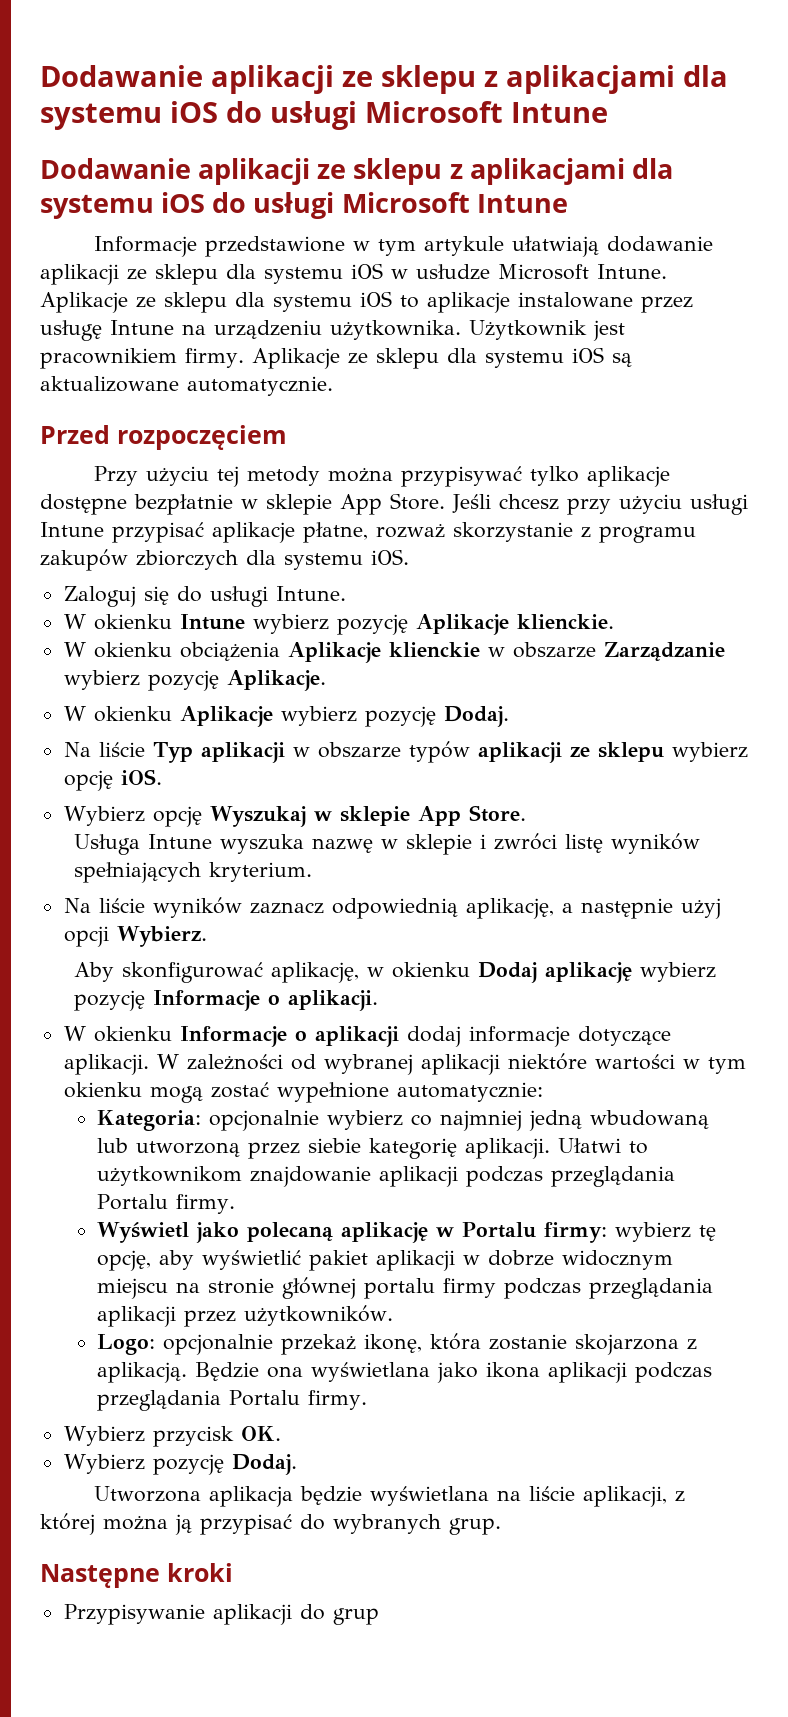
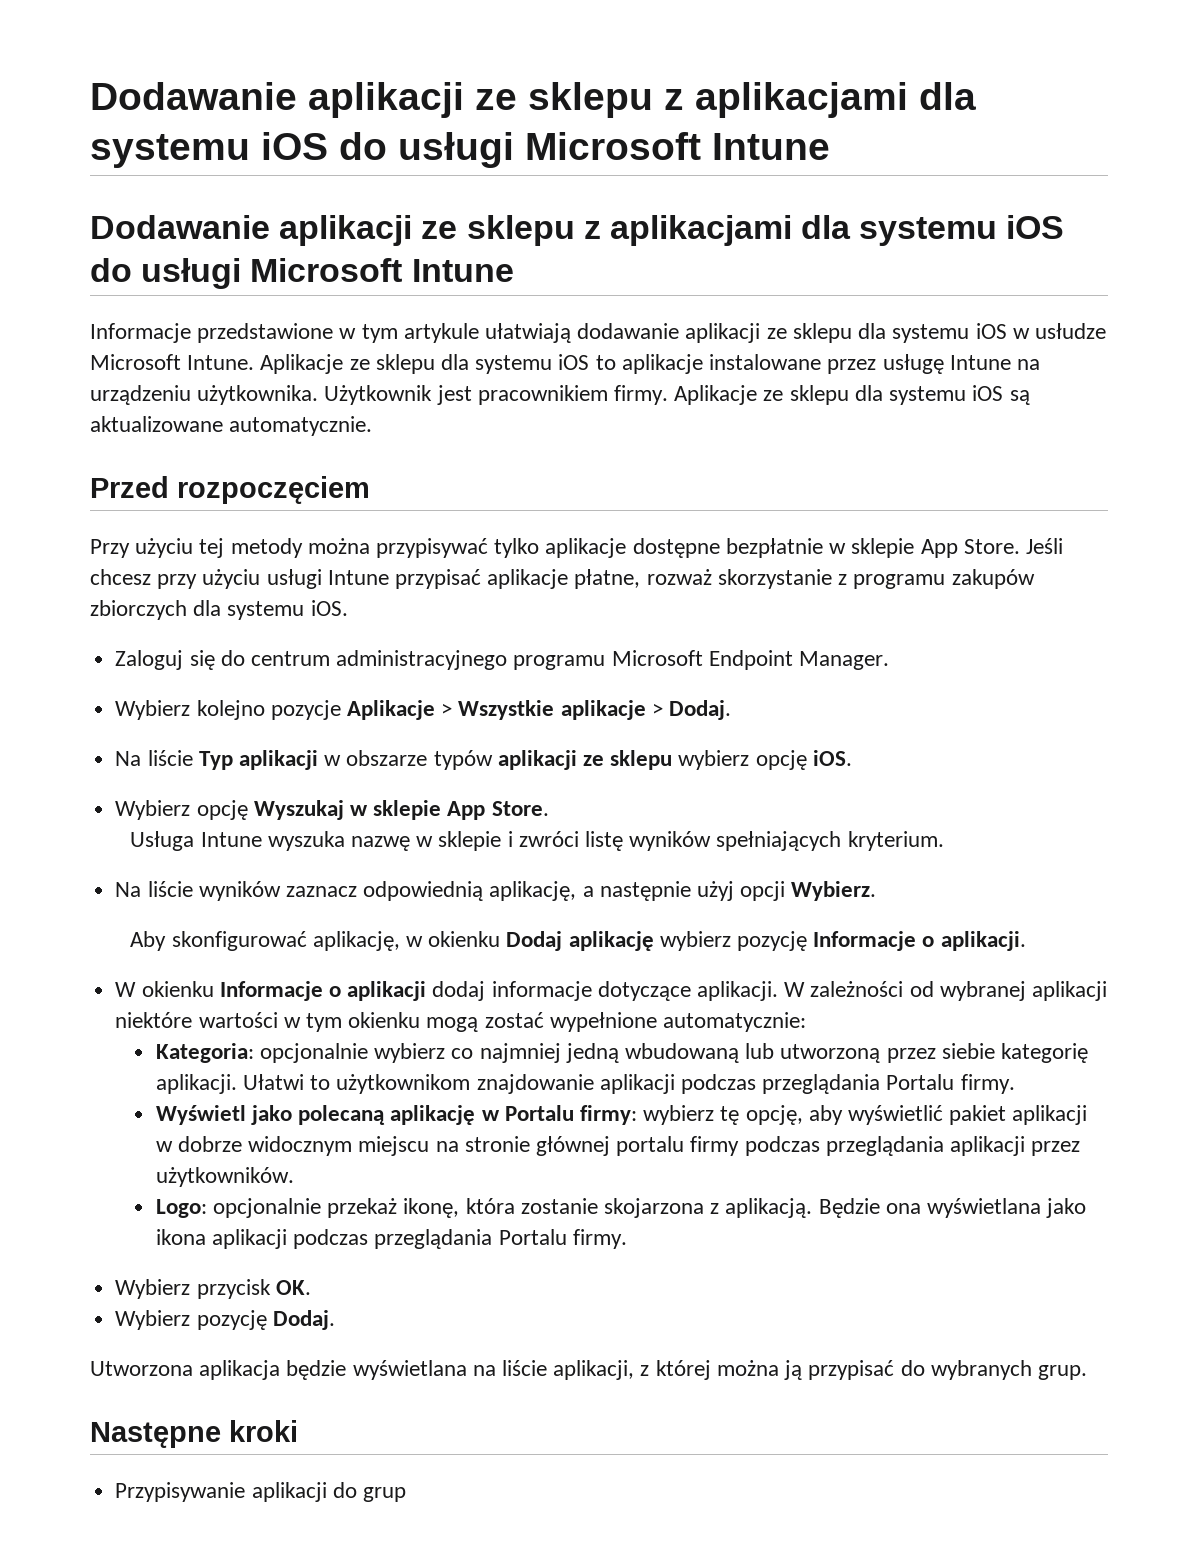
[209,586,346,607] [63,614,614,635] [63,642,725,663] [63,670,326,691] [63,706,436,727] usługi Intune. // W okienku Intune wybierz pozycję Aplikacje klienckie. // W okienku obciążenia Aplikacje klienckie w obszarze Zarządzanie wybierz pozycję Aplikacje. // W okienku Aplikacje wybierz pozycję -> [250,650,889,670] [115,700,663,720] centrum administracyjnego programu Microsoft Endpoint Manager. // Wybierz kolejno pozycje Aplikacje > Wszystkie aplikacje >

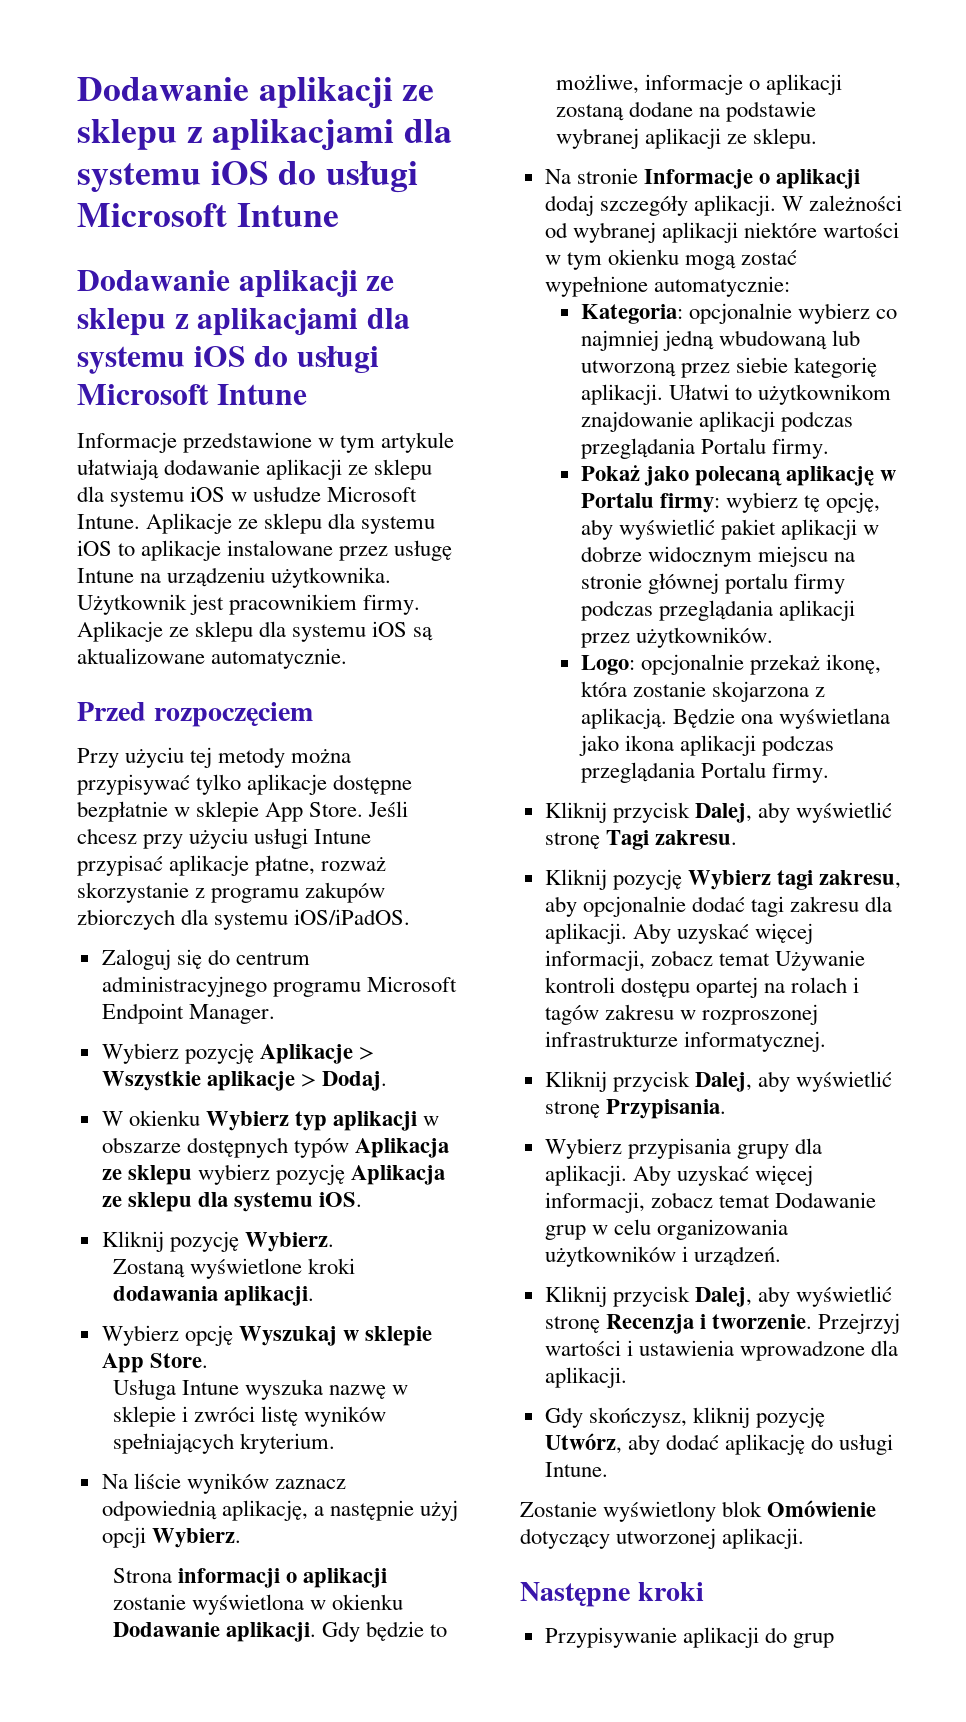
[310,600,348,616] iOS. -> [294,909,411,925] iOS/iPadOS.
[196,700,341,720] kolejno pozycje -> [184,1043,254,1064] pozycję
[115,750,852,770] Na liście Typ aplikacji w obszarze typów aplikacji ze sklepu wybierz opcję iOS. -> [101,1110,440,1131] [101,1137,449,1158] [101,1164,446,1185] [101,1192,363,1212] [101,1231,334,1252] [113,1258,356,1279] [113,1286,315,1306] W okienku Wybierz typ aplikacji w obszarze dostępnych typów Aplikacja ze sklepu wybierz pozycję Aplikacja ze sklepu dla systemu iOS. // Kliknij pozycję Wybierz. // Zostaną wyświetlone kroki dodawania aplikacji.
[130,931,1026,951] [115,981,214,997] Aby skonfigurować aplikację, w okienku Dodaj aplikację wybierz pozycję Informacje o aplikacji. // W okienku -> [113,1568,388,1588] [113,1594,404,1615] [113,1621,448,1642] [556,74,843,95] [556,101,817,122] [556,128,818,149] [544,168,638,184] Strona informacji o aplikacji zostanie wyświetlona w okienku Dodawanie aplikacji. Gdy będzie to możliwe, informacje o aplikacji zostaną dodane na podstawie wybranej aplikacji ze sklepu. // Na stronie
[491,981,691,1001] informacje dotyczące -> [599,195,688,216] szczegóły
[155,1105,246,1125] Wyświetl -> [580,465,640,481] Pokaż
[115,1279,311,1299] [115,1310,335,1330] [90,1360,1087,1380] Wybierz przycisk OK. // Wybierz pozycję Dodaj. // Utworzona aplikacja będzie wyświetlana na liście aplikacji, z której można ją przypisać do wybranych grup. -> [544,802,893,823] [544,830,737,850] [544,869,902,890] [544,896,893,917] [544,923,813,944] [544,950,865,971] [544,977,860,998] [544,1004,818,1025] [544,1031,826,1052] [544,1071,893,1092] [544,1099,726,1119] [544,1138,822,1159] [544,1165,813,1186] [544,1192,876,1213] [544,1219,788,1240] [544,1246,781,1267] [544,1286,893,1307] [544,1313,901,1334] [544,1340,899,1361] [544,1367,627,1388] [544,1407,825,1428] [544,1433,894,1455] [544,1462,608,1477] [520,1500,877,1522] [520,1528,805,1549] Kliknij przycisk Dalej, aby wyświetlić stronę Tagi zakresu. // Kliknij pozycję Wybierz tagi zakresu, aby opcjonalnie dodać tagi zakresu dla aplikacji. Aby uzyskać więcej informacji, zobacz temat Używanie kontroli dostępu opartej na rolach i tagów zakresu w rozproszonej infrastrukturze informatycznej. // Kliknij przycisk Dalej, aby wyświetlić stronę Przypisania. // Wybierz przypisania grupy dla aplikacji. Aby uzyskać więcej informacji, zobacz temat Dodawanie grup w celu organizowania użytkowników i urządzeń. // Kliknij przycisk Dalej, aby wyświetlić stronę Recenzja i tworzenie. Przejrzyj wartości i ustawienia wprowadzone dla aplikacji. // Gdy skończysz, kliknij pozycję Utwórz, aby dodać aplikację do usługi Intune. // Zostanie wyświetlony blok Omówienie dotyczący utworzonej aplikacji.

